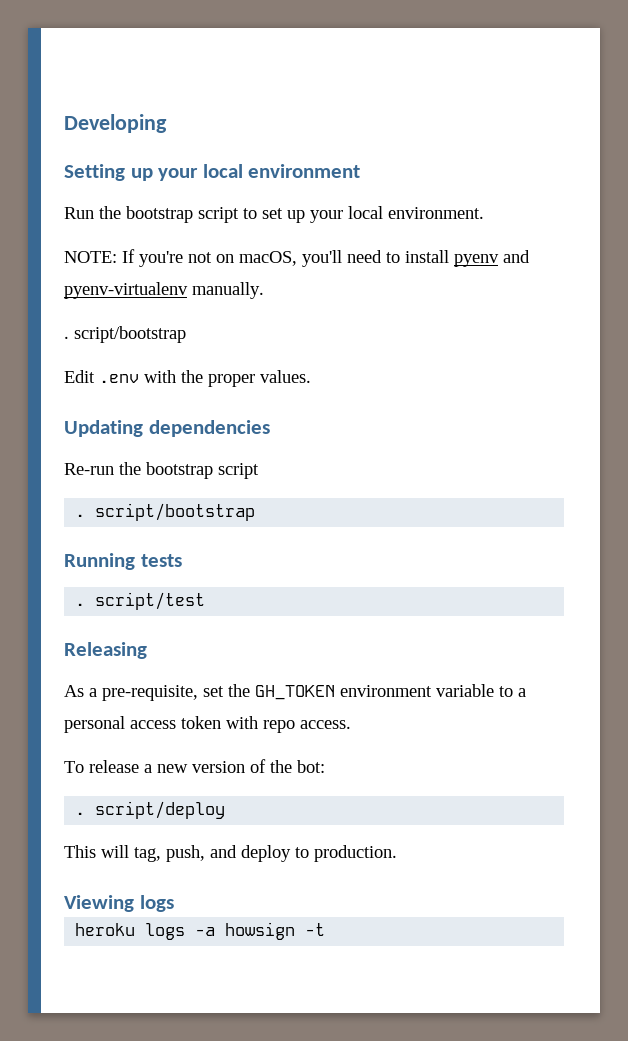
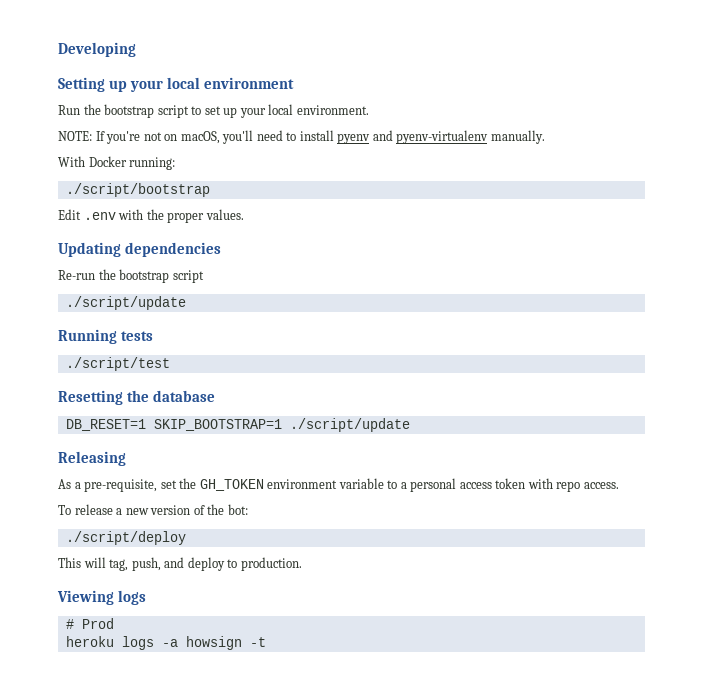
[64,326,186,343] . script/bootstrap -> [58,156,176,170] [65,183,210,197] With Docker running: // ./script/bootstrap
[75,503,256,521] . script/bootstrap -> [65,296,186,310] ./script/update
[75,592,206,610] . script/test -> [65,357,170,371] [58,390,215,405] [65,418,410,432] ./script/test // Resetting the database // DB_RESET=1 SKIP_BOOTSTRAP=1 ./script/update
[75,801,226,819] . script/deploy -> [65,531,186,545] ./script/deploy
(174, 903) none -> [65,618,114,629] // # Prod

